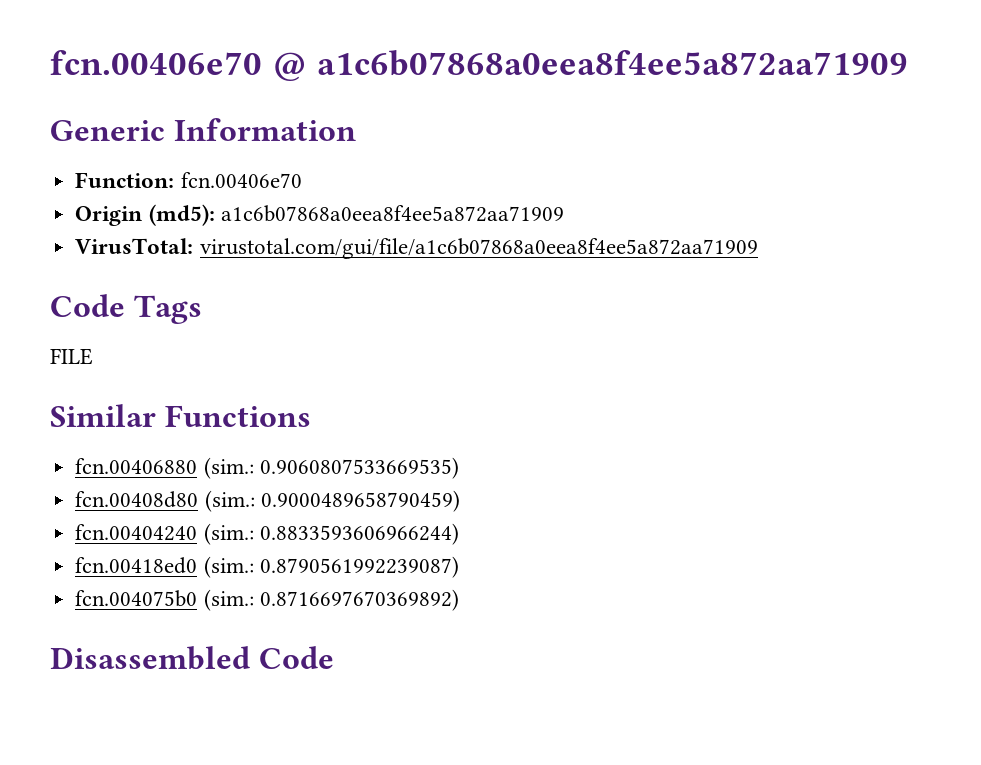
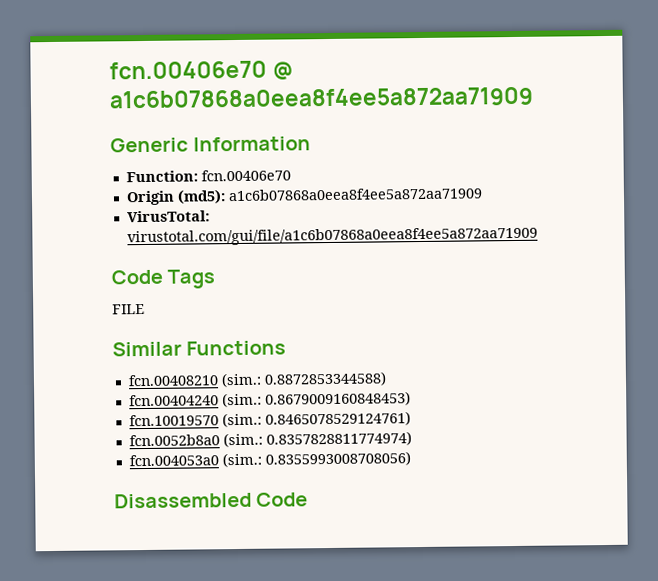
[75,457,459,479] [75,490,460,512] [75,523,459,545] [75,556,459,578] [75,589,459,611] fcn.00406880 (sim.: 0.9060807533669535) // fcn.00408d80 (sim.: 0.9000489658790459) // fcn.00404240 (sim.: 0.8833593606966244) // fcn.00418ed0 (sim.: 0.8790561992239087) // fcn.004075b0 (sim.: 0.8716697670369892) -> [127,371,387,388] [128,391,411,408] [128,411,411,428] [128,431,412,448] [128,451,411,468] fcn.00408210 (sim.: 0.8872853344588) // fcn.00404240 (sim.: 0.8679009160848453) // fcn.10019570 (sim.: 0.8465078529124761) // fcn.0052b8a0 (sim.: 0.8357828811774974) // fcn.004053a0 (sim.: 0.8355993008708056)

